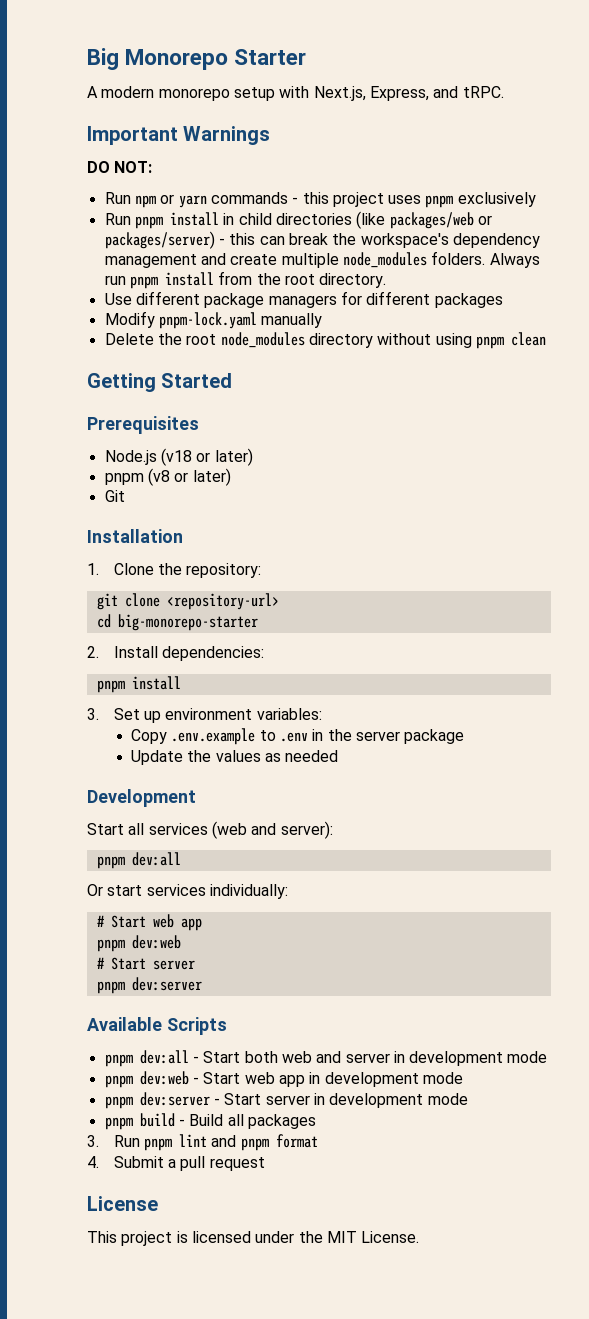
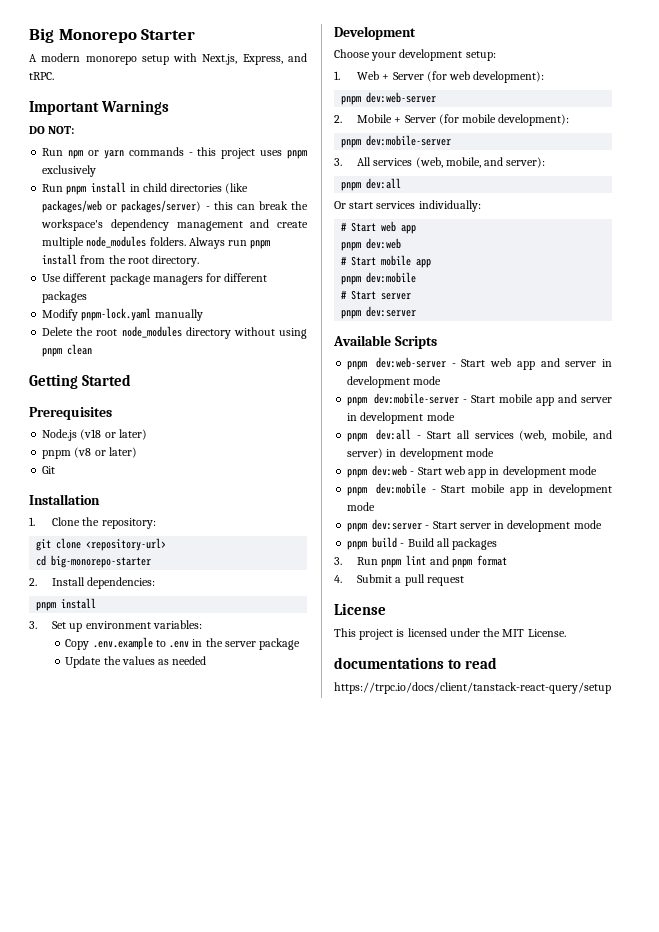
[87,821,247,839] Start all services (web -> [334,49,496,61] [334,71,545,83] [341,92,437,105] [334,114,570,126] [341,135,452,148] [334,157,481,168] Choose your development setup: // 1. Web + Server (for web development): // pnpm dev:web-server // 2. Mobile + Server (for mobile development): // pnpm dev:mobile-server // 3. All services (web, mobile,
(181, 942) none -> [341,255,432,268] [341,272,417,285] // # Start mobile app // pnpm dev:mobile
[139,1050,390,1064] dev:all - Start both web and server -> [376,357,612,370] [347,376,442,388] [347,393,612,406] [347,412,455,424] [347,429,612,442] [347,448,384,459] dev:web-server - Start web app and server in development mode // pnpm dev:mobile-server - Start mobile app and server in development mode // pnpm dev:all - Start all services (web, mobile, and server)
(463, 1078) none -> [347,483,612,496] [347,502,376,511] // pnpm dev:mobile - Start mobile app in development mode
(420, 1237) none -> [334,657,498,669] [334,682,611,694] // documentations to read // https://trpc.io/docs/client/tanstack-react-query/setup

